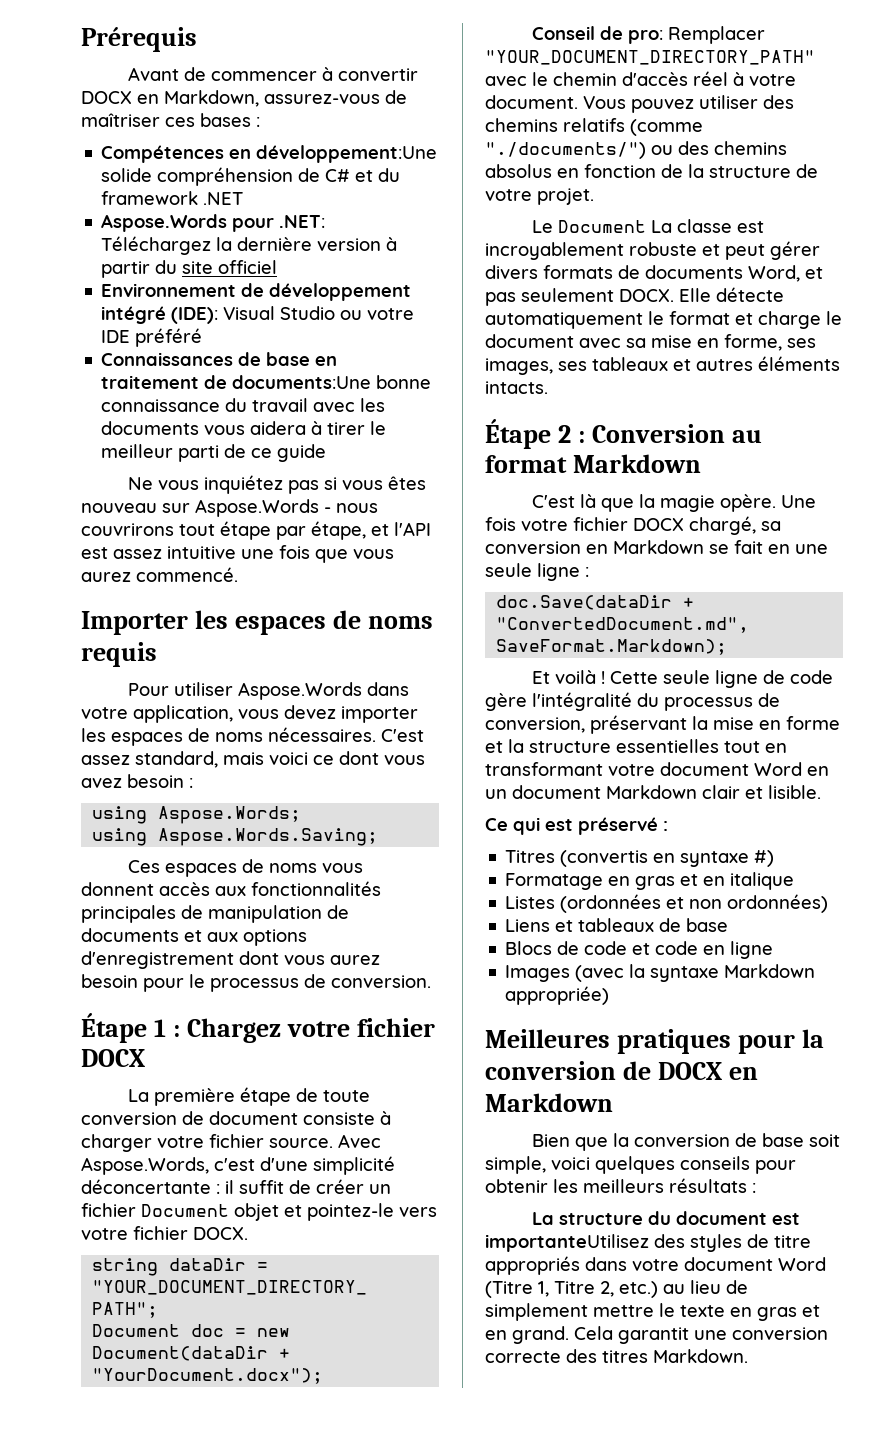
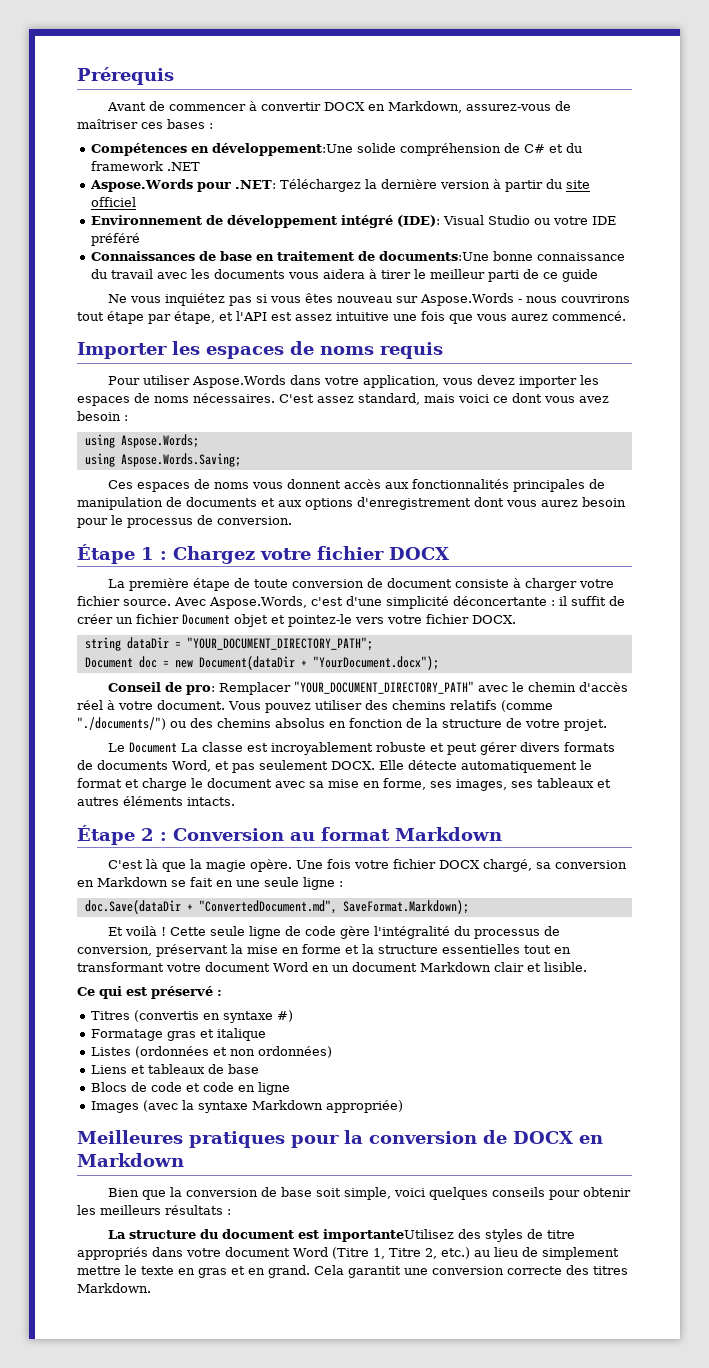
[608,874,726,890] en gras et en -> [167,1029,215,1041] gras et

